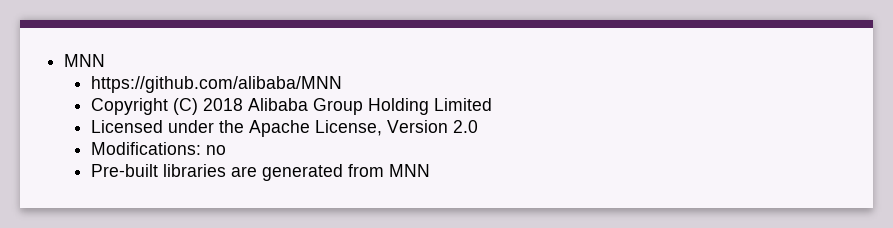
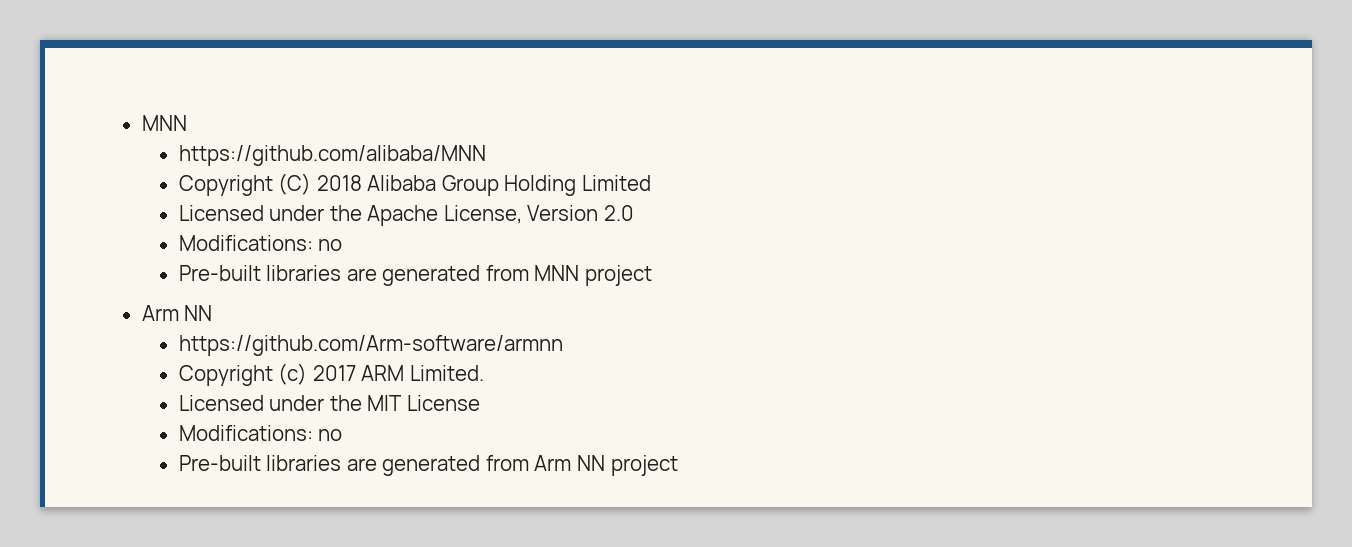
(430, 170) none -> [584,265,652,286] [141,305,213,321] [178,335,563,356] [178,363,484,386] [178,395,480,411] [178,425,343,441] [178,455,678,476] project // Arm NN // https://github.com/Arm-software/armnn // Copyright (c) 2017 ARM Limited. // Licensed under the MIT License // Modifications: no // Pre-built libraries are generated from Arm NN project

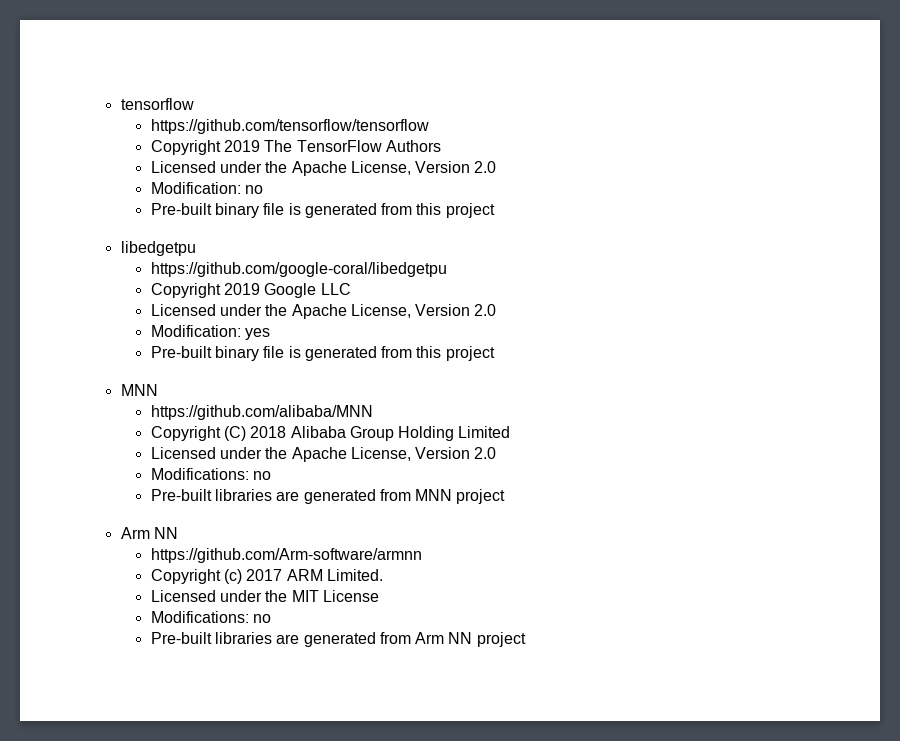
(141, 123) none -> [120,98,194,110] [150,119,429,134] [150,140,441,155] [150,161,497,176] [150,182,263,194] [150,203,495,218] [120,241,196,256] [150,262,447,277] [150,283,351,298] [150,304,497,319] [150,325,270,340] [150,346,495,361] tensorflow // https://github.com/tensorflow/tensorflow // Copyright 2019 The TensorFlow Authors // Licensed under the Apache License, Version 2.0 // Modification: no // Pre-built binary file is generated from this project // libedgetpu // https://github.com/google-coral/libedgetpu // Copyright 2019 Google LLC // Licensed under the Apache License, Version 2.0 // Modification: yes // Pre-built binary file is generated from this project //

